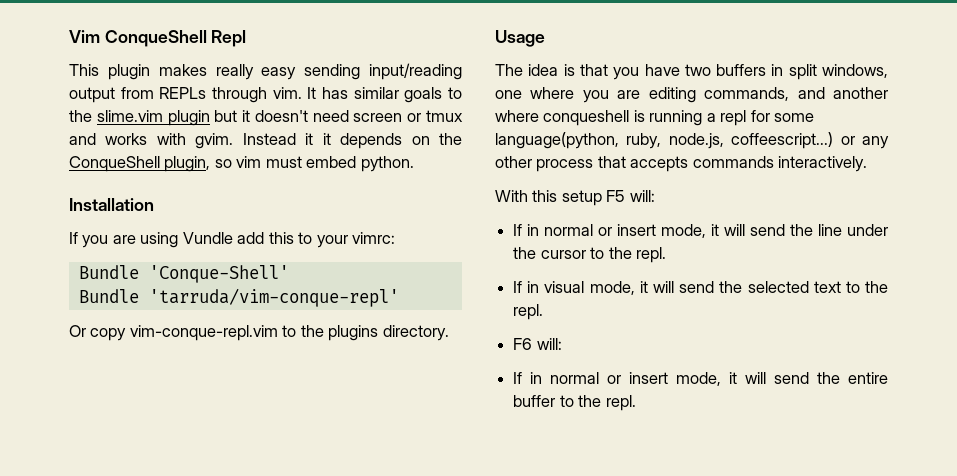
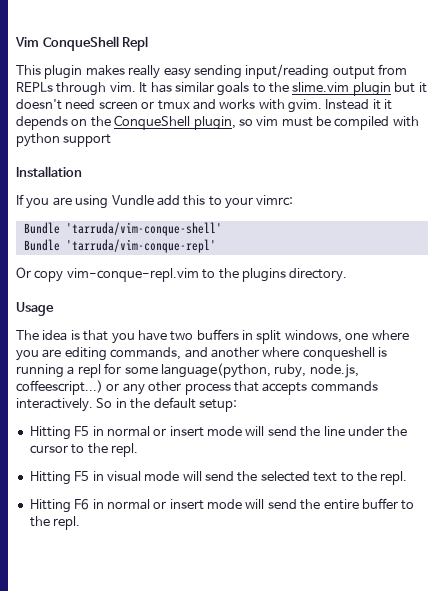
[306,156,414,172] embed python. -> [316,116,419,130] [16,133,112,147] be compiled with python support
[148,265,289,283] 'Conque-Shell' -> [65,222,222,236] 'tarruda/vim-conque-shell'
[495,190,655,206] [513,224,720,238] // With this setup F5 will: // If in normal or insert mode, it -> [96,397,237,412] [29,426,242,440] So in the default setup: // Hitting F5 in normal or insert mode
[513,281,648,295] If in visual mode, it -> [29,471,180,485] Hitting F5 in visual mode
[513,338,562,350] [513,372,738,386] F6 will: // If in normal or insert mode, it -> [29,499,242,513] Hitting F6 in normal or insert mode

